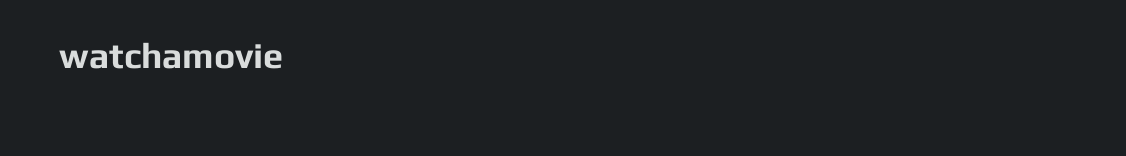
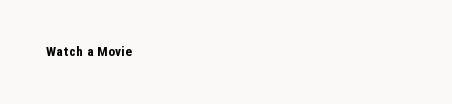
[59,42,283,69] watchamovie -> [46,46,133,56] Watch a Movie

